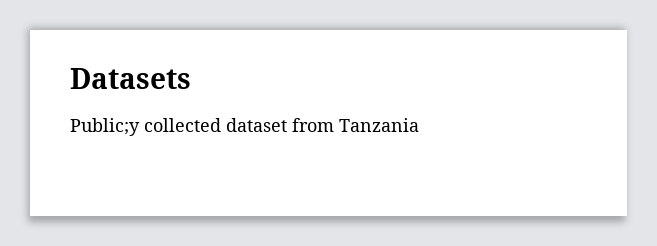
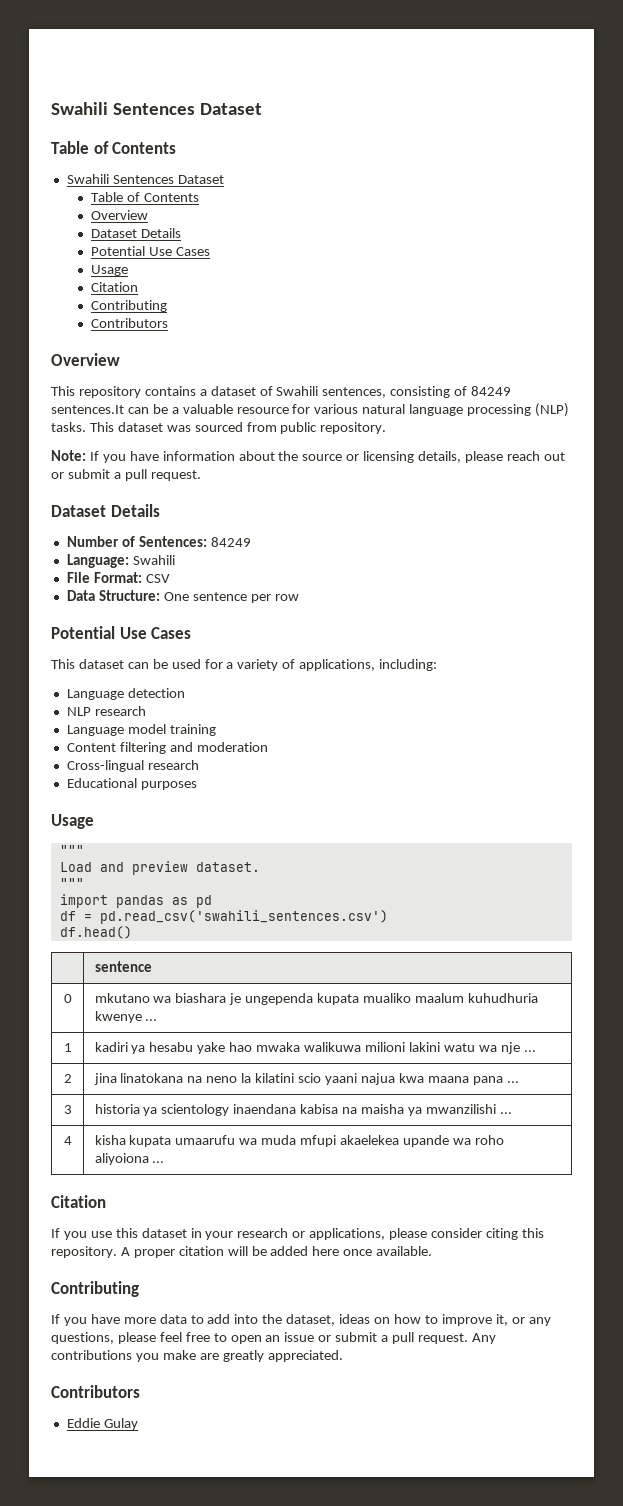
[70,68,191,89] [70,118,419,136] Datasets // Public;y collected dataset from Tanzania -> [51,102,262,115] [51,141,177,154] [66,174,224,184] [91,192,199,202] [91,210,149,220] [91,228,182,238] [91,246,210,256] [91,265,129,276] [91,282,139,292] [91,300,168,312] [91,318,169,328] [51,353,120,366] [51,386,512,398] [51,403,570,417] [51,422,387,434] [51,450,565,463] [51,469,201,481] [51,504,160,517] [66,536,251,547] [66,554,175,568] [66,572,170,583] [66,590,299,603] [51,626,192,639] [51,659,438,671] [66,688,185,700] [66,706,146,716] [66,724,216,736] [66,742,268,754] [66,760,199,772] [66,778,197,790] [51,814,94,829] [59,845,84,855] [59,861,260,875] [59,878,84,888] [59,894,212,908] [59,910,388,924] [59,926,132,939] [94,961,152,972] [64,994,73,1003] [94,993,538,1005] [94,1011,158,1023] [64,1043,73,1052] [94,1042,536,1054] [64,1074,73,1083] [93,1073,519,1085] [64,1105,73,1114] [94,1104,512,1116] [64,1136,73,1145] [94,1135,504,1147] [94,1153,165,1165] [51,1195,106,1208] [51,1228,544,1240] [51,1246,433,1258] [51,1281,139,1297] [51,1314,551,1326] [51,1332,496,1344] [51,1350,343,1362] [51,1385,140,1398] [66,1418,138,1430] Swahili Sentences Dataset // Table of Contents // Swahili Sentences Dataset // Table of Contents // Overview // Dataset Details // Potential Use Cases // Usage // Citation // Contributing // Contributors // Overview // This repository contains a dataset of Swahili sentences, consisting of 84249 sentences.It can be a valuable resource for various natural language processing (NLP) tasks. This dataset was sourced from public repository. // Note: If you have information about the source or licensing details, please reach out or submit a pull request. // Dataset Details // Number of Sentences: 84249 // Language: Swahili // File Format: CSV // Data Structure: One sentence per row // Potential Use Cases // This dataset can be used for a variety of applications, including: // Language detection // NLP research // Language model training // Content filtering and moderation // Cross-lingual research // Educational purposes // Usage // """ // Load and preview dataset. // """ // import pandas as pd // df = pd.read_csv('swahili_sentences.csv') // df.head() // | sentence // 0 | mkutano wa biashara je ungependa kupata mualiko maalum kuhudhuria kwenye ... // 1 | kadiri ya hesabu yake hao mwaka walikuwa milioni lakini watu wa nje ... // 2 | jina linatokana na neno la kilatini scio yaani najua kwa maana pana ... // 3 | historia ya scientology inaendana kabisa na maisha ya mwanzilishi ... // 4 | kisha kupata umaarufu wa muda mfupi akaelekea upande wa roho aliyoiona ... // Citation // If you use this dataset in your research or applications, please consider citing this repository. A proper citation will be added here once available. // Contributing // If you have more data to add into the dataset, ideas on how to improve it, or any questions, please feel free to open an issue or submit a pull request. Any contributions you make are greatly appreciated. // Contributors // Eddie Gulay

